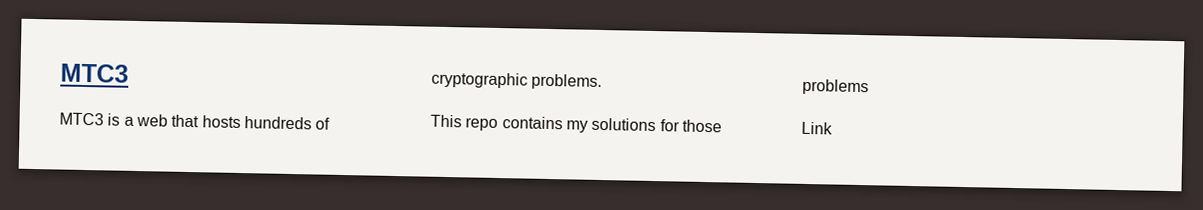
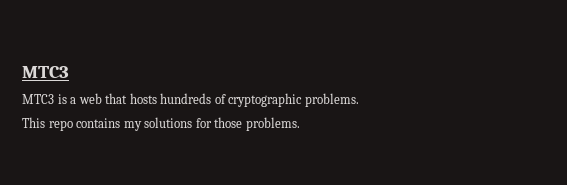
[802,78,869,96] [801,121,833,135] problems // Link -> [245,117,300,131] problems.

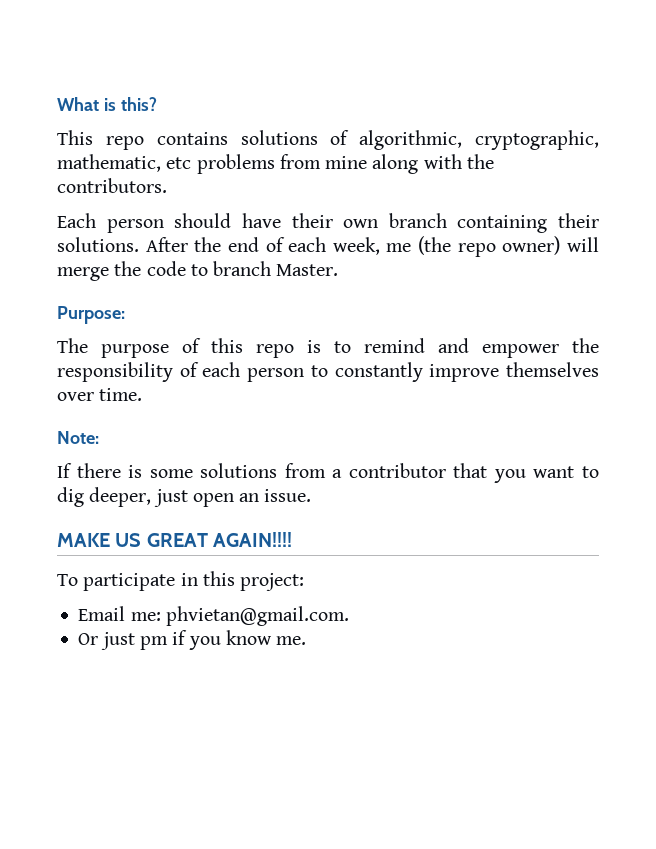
[22,66,69,78] [22,93,359,107] [22,117,300,131] MTC3 // MTC3 is a web that hosts hundreds of cryptographic problems. // This repo contains my solutions for those problems. -> [57,97,157,111] [57,130,599,150] [57,154,494,174] [57,178,167,193] [57,213,599,233] [57,236,599,257] [57,261,339,281] [57,306,125,324] [57,338,599,358] [57,362,599,382] [57,388,143,401] [57,431,99,444] [57,463,599,483] [57,487,312,507] [57,532,293,547] [57,571,305,591] [78,606,349,626] [78,630,307,650] What is this? // This repo contains solutions of algorithmic, cryptographic, mathematic, etc problems from mine along with the contributors. // Each person should have their own branch containing their solutions. After the end of each week, me (the repo owner) will merge the code to branch Master. // Purpose: // The purpose of this repo is to remind and empower the responsibility of each person to constantly improve themselves over time. // Note: // If there is some solutions from a contributor that you want to dig deeper, just open an issue. // MAKE US GREAT AGAIN!!!! // To participate in this project: // Email me: phvietan@gmail.com. // Or just pm if you know me.

